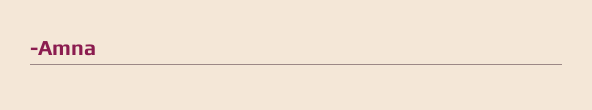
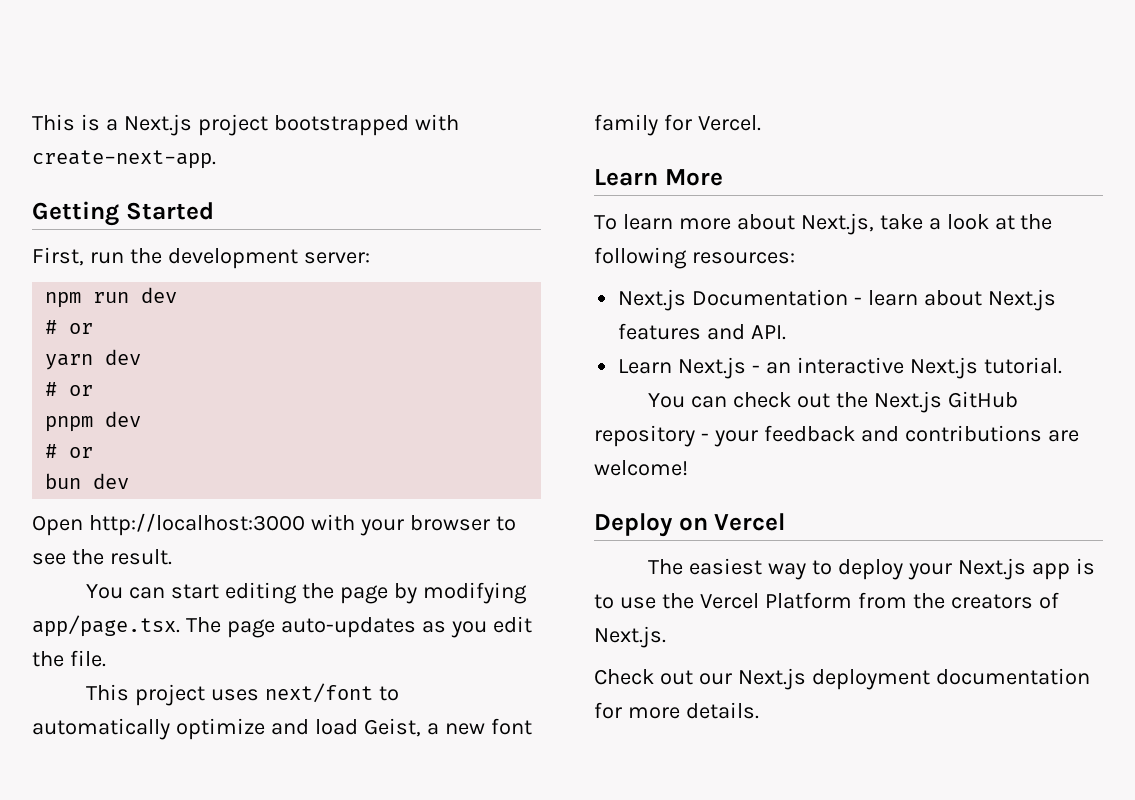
[30,41,96,56] -Amna -> [32,114,459,136] [32,150,216,169] [32,201,214,226] [32,247,370,269] [45,287,178,308] [45,320,94,334] [45,349,142,370] [45,382,94,396] [45,411,142,432] [45,444,94,458] [45,473,130,489] [32,513,516,536] [32,549,172,565] [86,582,527,604] [32,615,532,638] [32,650,106,667] [86,683,399,706] [32,718,532,740] [594,114,761,136] [594,169,723,186] [594,213,1053,235] [594,247,795,269] [618,289,1056,311] [618,323,787,340] [618,357,1062,379] [648,391,1018,413] [594,425,1079,447] [594,460,688,476] [594,513,786,537] [648,558,1095,580] [594,592,1059,609] [594,626,666,648] [594,668,1090,690] [594,702,759,719] This is a Next.js project bootstrapped with create-next-app. // Getting Started // First, run the development server: // npm run dev // # or // yarn dev // # or // pnpm dev // # or // bun dev // Open http://localhost:3000 with your browser to see the result. // You can start editing the page by modifying app/page.tsx. The page auto-updates as you edit the file. // This project uses next/font to automatically optimize and load Geist, a new font family for Vercel. // Learn More // To learn more about Next.js, take a look at the following resources: // Next.js Documentation - learn about Next.js features and API. // Learn Next.js - an interactive Next.js tutorial. // You can check out the Next.js GitHub repository - your feedback and contributions are welcome! // Deploy on Vercel // The easiest way to deploy your Next.js app is to use the Vercel Platform from the creators of Next.js. // Check out our Next.js deployment documentation for more details.

